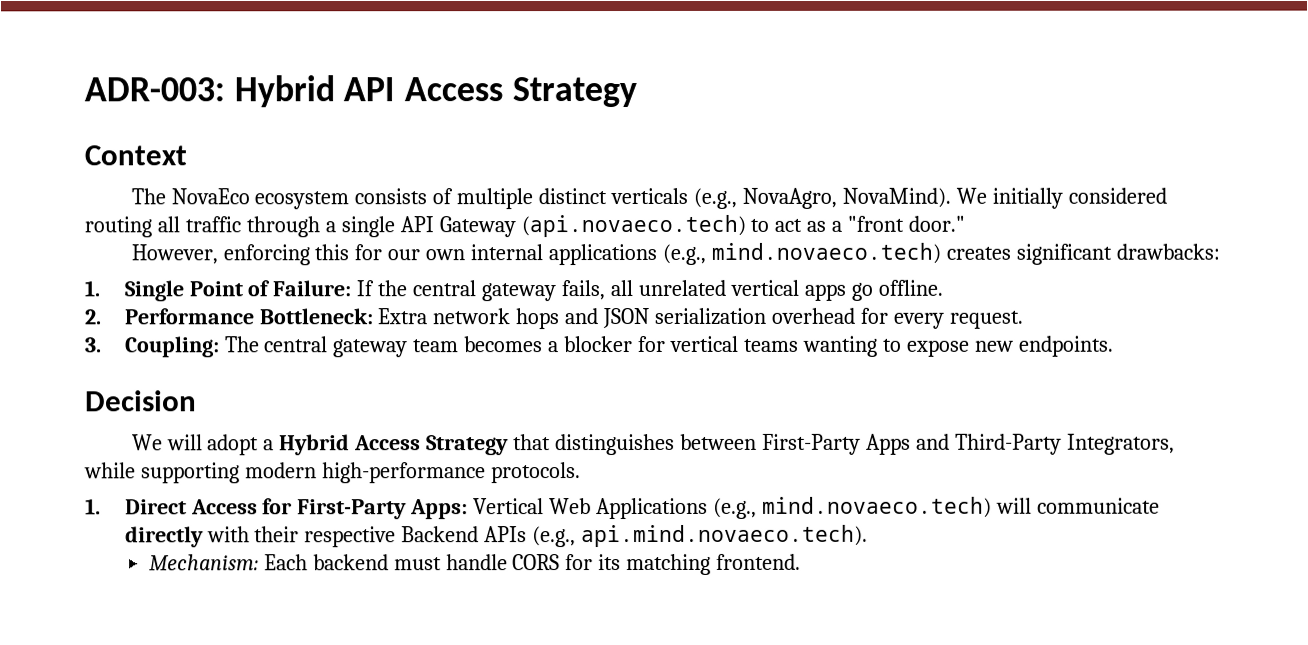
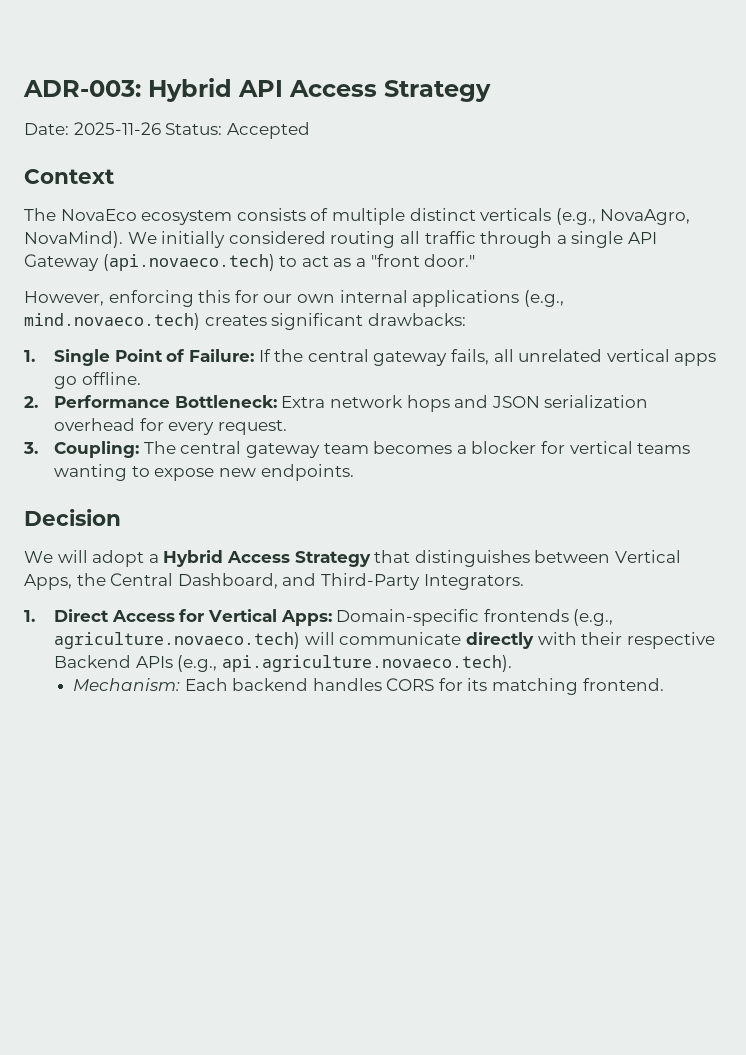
(637, 92) none -> [24,122,310,139] // Date: 2025-11-26 Status: Accepted
[761,433,1175,455] [84,462,581,484] [85,496,993,520] First-Party Apps and Third-Party Integrators, while supporting modern high-performance protocols. // 1. Direct Access for First-Party Apps: Vertical Web Applications (e.g., mind.novaeco.tech) -> [614,550,681,563] [24,573,524,590] [24,609,614,626] [54,632,301,649] Vertical Apps, the Central Dashboard, and Third-Party Integrators. // 1. Direct Access for Vertical Apps: Domain-specific frontends (e.g., agriculture.novaeco.tech)
[581,524,869,548] api.mind.novaeco.tech). -> [222,655,513,672] api.agriculture.novaeco.tech).
[393,554,508,571] must handle -> [312,678,382,691] handles

